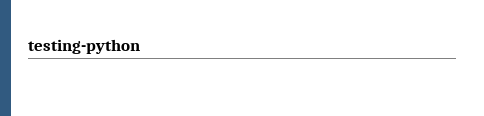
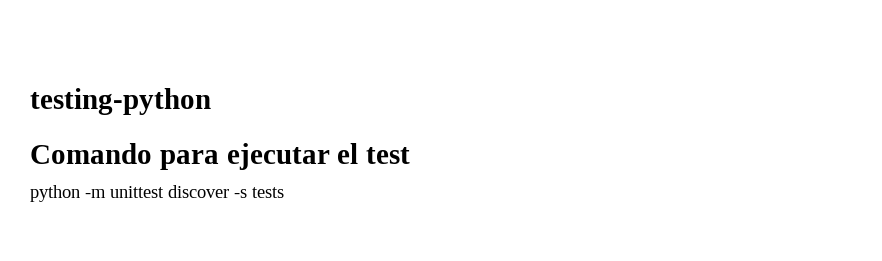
(140, 46) none -> [30,143,411,170] [30,185,284,202] // Comando para ejecutar el test // python -m unittest discover -s tests

